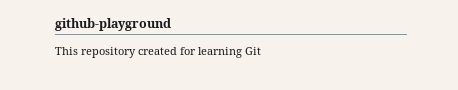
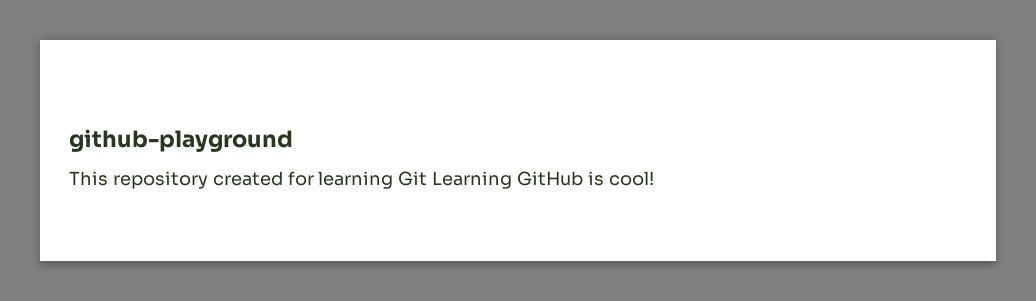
(261, 51) none -> [432,171,654,189] Learning GitHub is cool!

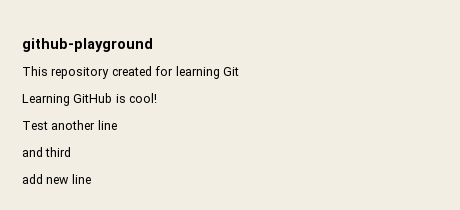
(428, 178) none -> (239, 71) //
(654, 178) none -> [22,120,117,130] [22,147,72,157] [22,174,91,184] // Test another line // and third // add new line

